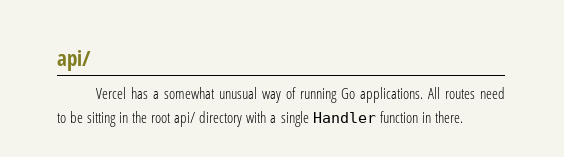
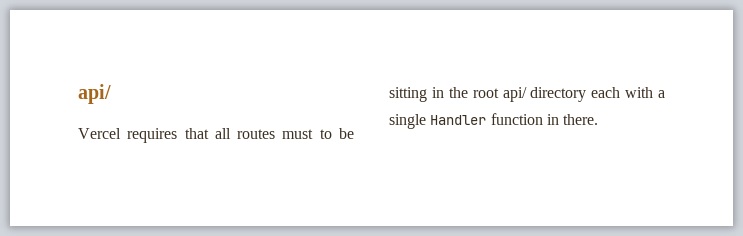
[130,87,505,103] has a somewhat unusual way of running Go applications. All routes need -> [127,128,314,143] requires that all routes must
(243, 119) none -> [591,87,621,98] each

